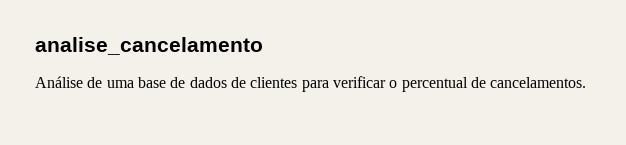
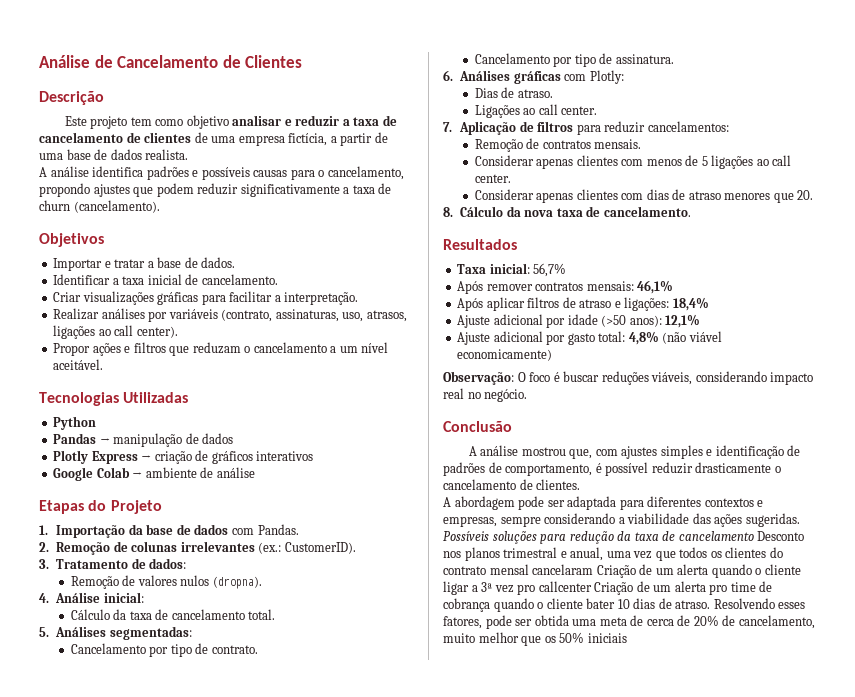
[35,37,263,55] [35,76,83,88] analise_cancelamento // Análise -> [39,55,303,68] [39,91,104,105] [64,115,397,129] [39,132,373,146] Análise de Cancelamento de Clientes // Descrição // Este projeto tem como objetivo analisar e reduzir a taxa de cancelamento de clientes de uma empresa fictícia, a partir
[230,76,587,92] de clientes para verificar o percentual de cancelamentos. -> [145,149,189,160] [39,166,404,180] [39,183,392,197] [39,200,160,213] [39,233,104,247] [53,257,236,271] [53,274,278,285] [53,291,359,305] [53,308,407,322] [53,325,178,339] [53,342,389,356] [53,359,104,370] [39,392,189,406] [53,416,97,430] [53,433,234,447] [53,450,314,464] [53,467,255,481] [39,500,162,514] [39,524,299,538] [39,541,357,555] [39,558,187,569] [70,575,262,589] [39,592,144,603] [70,609,276,620] [39,626,192,640] [70,643,258,657] [474,53,674,67] [443,70,624,84] [474,87,553,98] [474,104,598,118] [443,121,730,135] [474,138,642,152] [474,155,792,169] [474,174,511,183] [474,189,814,203] [443,206,692,217] [443,239,517,250] [457,263,567,277] [457,280,674,294] [457,297,709,311] [457,314,701,328] [457,331,722,345] [457,349,553,361] [443,371,814,385] [443,388,528,402] [443,421,512,432] [468,445,801,459] [443,462,781,476] [443,479,581,490] [443,496,764,510] [443,513,800,527] [443,531,805,544] [443,547,783,561] [443,564,801,578] [443,581,773,595] [443,598,806,612] [443,615,815,629] [443,632,627,646] realista. // A análise identifica padrões e possíveis causas para o cancelamento, propondo ajustes que podem reduzir significativamente a taxa de churn (cancelamento). // Objetivos // Importar e tratar a base de dados. // Identificar a taxa inicial de cancelamento. // Criar visualizações gráficas para facilitar a interpretação. // Realizar análises por variáveis (contrato, assinaturas, uso, atrasos, ligações ao call center). // Propor ações e filtros que reduzam o cancelamento a um nível aceitável. // Tecnologias Utilizadas // Python // Pandas → manipulação de dados // Plotly Express → criação de gráficos interativos // Google Colab → ambiente de análise // Etapas do Projeto // 1. Importação da base de dados com Pandas. // 2. Remoção de colunas irrelevantes (ex.: CustomerID). // 3. Tratamento de dados: // Remoção de valores nulos (dropna). // 4. Análise inicial: // Cálculo da taxa de cancelamento total. // 5. Análises segmentadas: // Cancelamento por tipo de contrato. // Cancelamento por tipo de assinatura. // 6. Análises gráficas com Plotly: // Dias de atraso. // Ligações ao call center. // 7. Aplicação de filtros para reduzir cancelamentos: // Remoção de contratos mensais. // Considerar apenas clientes com menos de 5 ligações ao call center. // Considerar apenas clientes com dias de atraso menores que 20. // 8. Cálculo da nova taxa de cancelamento. // Resultados // Taxa inicial: 56,7% // Após remover contratos mensais: 46,1% // Após aplicar filtros de atraso e ligações: 18,4% // Ajuste adicional por idade (>50 anos): 12,1% // Ajuste adicional por gasto total: 4,8% (não viável economicamente) // Observação: O foco é buscar reduções viáveis, considerando impacto real no negócio. // Conclusão // A análise mostrou que, com ajustes simples e identificação de padrões de comportamento, é possível reduzir drasticamente o cancelamento de clientes. // A abordagem pode ser adaptada para diferentes contextos e empresas, sempre considerando a viabilidade das ações sugeridas. Possíveis soluções para redução da taxa de cancelamento Desconto nos planos trimestral e anual, uma vez que todos os clientes do contrato mensal cancelaram Criação de um alerta quando o cliente ligar a 3ª vez pro callcenter Criação de um alerta pro time de cobrança quando o cliente bater 10 dias de atraso. Resolvendo esses fatores, pode ser obtida uma meta de cerca de 20% de cancelamento, muito melhor que os 50% iniciais

